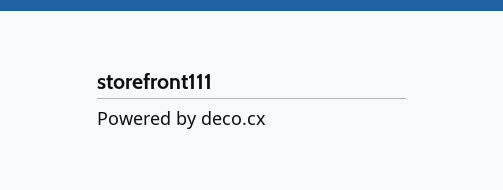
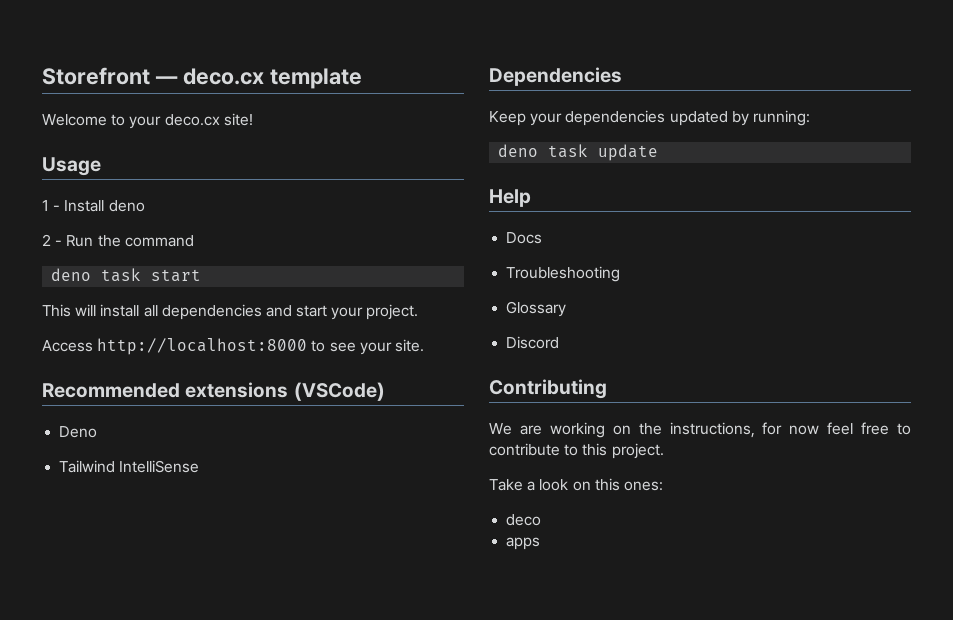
[97,73,212,89] [97,111,266,129] storefront111 // Powered by deco.cx -> [42,67,362,89] [42,113,253,129] [42,157,101,176] [42,200,145,212] [42,234,194,247] [51,268,202,282] [42,304,419,320] [42,338,424,355] [42,382,385,401] [59,426,98,438] [59,460,200,473] [489,67,622,86] [489,110,810,126] [498,144,659,161] [489,189,531,207] [506,232,543,244] [506,266,621,282] [506,301,567,317] [506,336,560,349] [489,379,607,399] [489,422,911,438] [489,443,664,459] [489,478,663,491] [506,514,542,526] [506,537,541,550] Storefront — deco.cx template // Welcome to your deco.cx site! // Usage // 1 - Install deno // 2 - Run the command // deno task start // This will install all dependencies and start your project. // Access http://localhost:8000 to see your site. // Recommended extensions (VSCode) // Deno // Tailwind IntelliSense // Dependencies // Keep your dependencies updated by running: // deno task update // Help // Docs // Troubleshooting // Glossary // Discord // Contributing // We are working on the instructions, for now feel free to contribute to this project. // Take a look on this ones: // deco // apps

